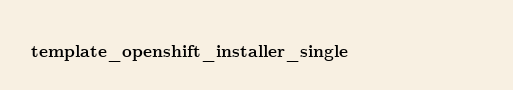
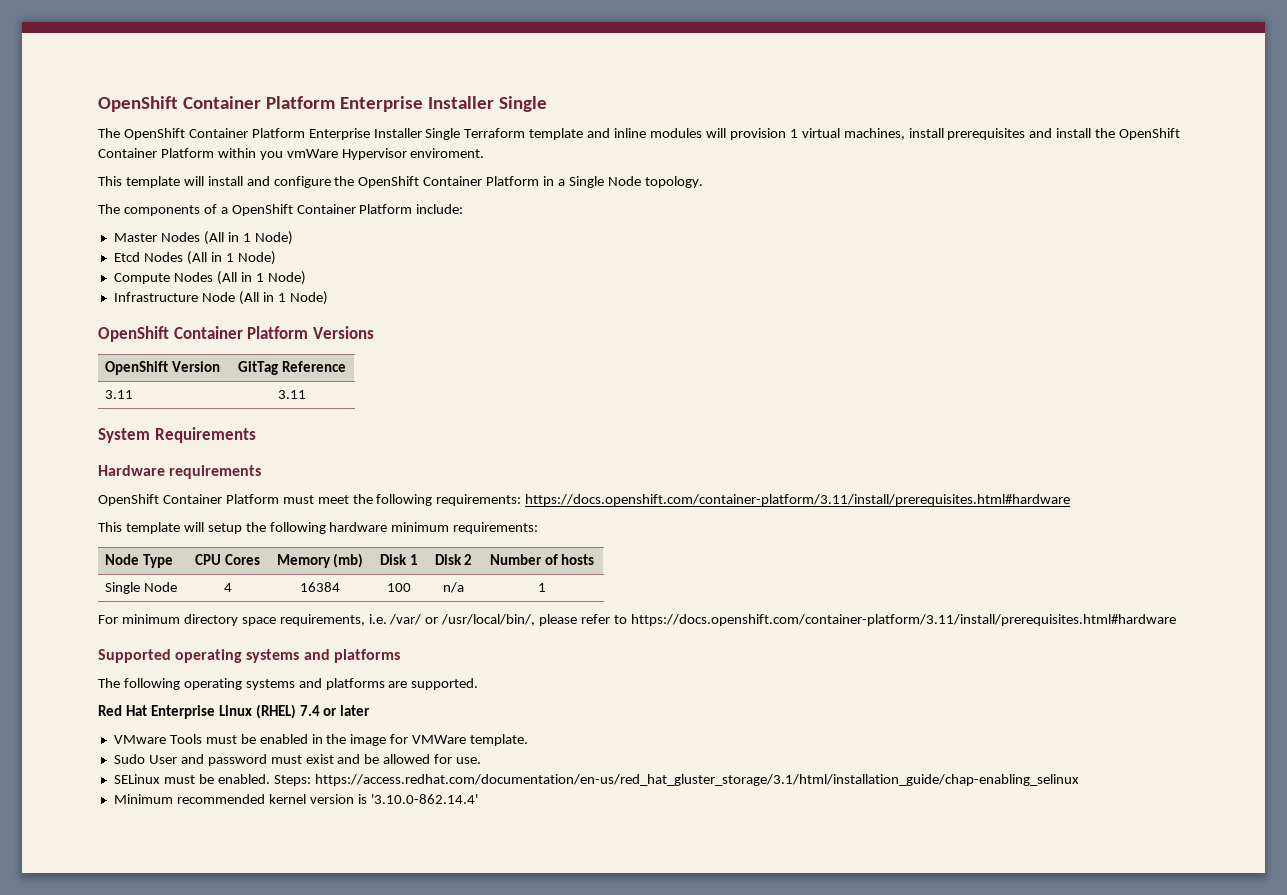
[31,45,348,62] template_openshift_installer_single -> [98,96,547,112] [98,128,1181,140] [98,148,485,160] [98,176,703,188] [98,204,464,216] [113,231,293,245] [113,251,276,265] [113,271,306,285] [113,291,328,305] [98,326,374,342] [105,361,221,375] [238,361,346,375] [105,390,134,399] [278,390,306,399] [98,427,256,443] [98,465,262,479] [98,494,1071,506] [98,522,539,534] [105,554,174,568] [195,554,260,565] [276,553,364,568] [380,554,418,565] [434,554,473,565] [489,554,595,565] [105,582,178,594] [223,583,232,592] [300,582,340,592] [387,583,411,592] [443,582,464,593] [538,583,546,592] [98,614,1176,626] [98,649,400,663] [98,678,479,690] [98,704,371,719] [113,734,529,746] [113,754,482,766] [113,774,1079,786] [113,794,478,804] OpenShift Container Platform Enterprise Installer Single // The OpenShift Container Platform Enterprise Installer Single Terraform template and inline modules will provision 1 virtual machines, install prerequisites and install the OpenShift Container Platform within you vmWare Hypervisor enviroment. // This template will install and configure the OpenShift Container Platform in a Single Node topology. // The components of a OpenShift Container Platform include: // Master Nodes (All in 1 Node) // Etcd Nodes (All in 1 Node) // Compute Nodes (All in 1 Node) // Infrastructure Node (All in 1 Node) // OpenShift Container Platform Versions // OpenShift Version | GitTag Reference // 3.11 | 3.11 // System Requirements // Hardware requirements // OpenShift Container Platform must meet the following requirements: https://docs.openshift.com/container-platform/3.11/install/prerequisites.html#hardware // This template will setup the following hardware minimum requirements: // Node Type | CPU Cores | Memory (mb) | Disk 1 | Disk 2 | Number of hosts // Single Node | 4 | 16384 | 100 | n/a | 1 // For minimum directory space requirements, i.e. /var/ or /usr/local/bin/, please refer to https://docs.openshift.com/container-platform/3.11/install/prerequisites.html#hardware // Supported operating systems and platforms // The following operating systems and platforms are supported. // Red Hat Enterprise Linux (RHEL) 7.4 or later // VMware Tools must be enabled in the image for VMWare template. // Sudo User and password must exist and be allowed for use. // SELinux must be enabled. Steps: https://access.redhat.com/documentation/en-us/red_hat_gluster_storage/3.1/html/installation_guide/chap-enabling_selinux // Minimum recommended kernel version is '3.10.0-862.14.4'

